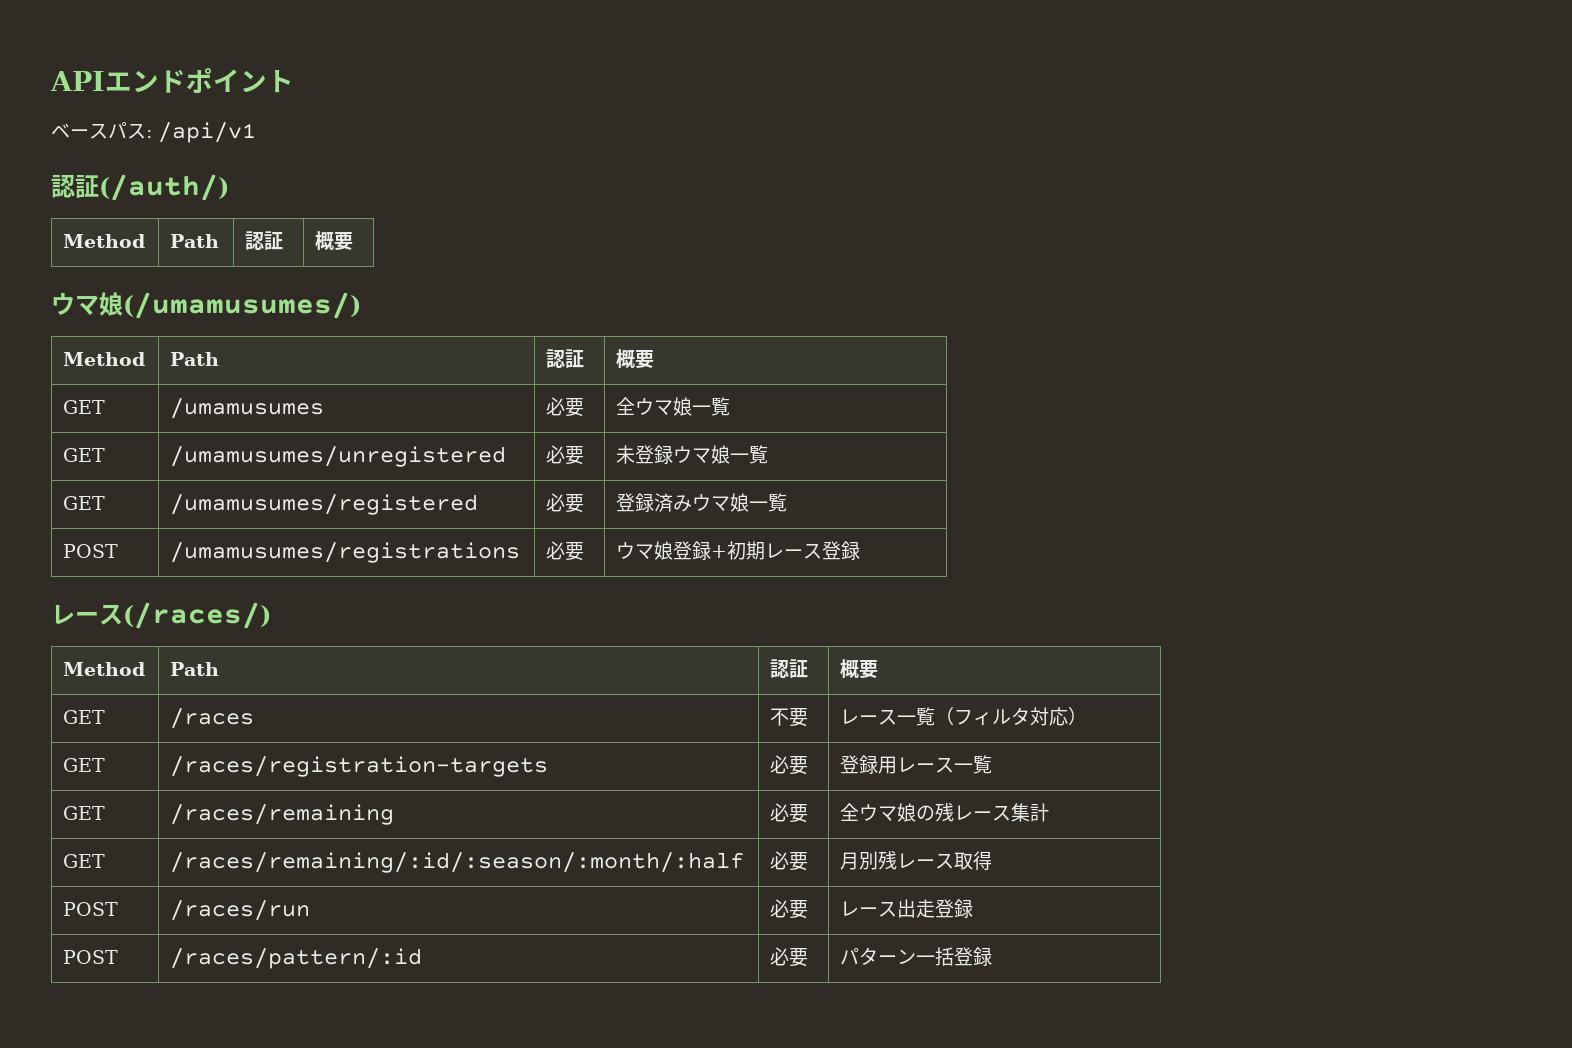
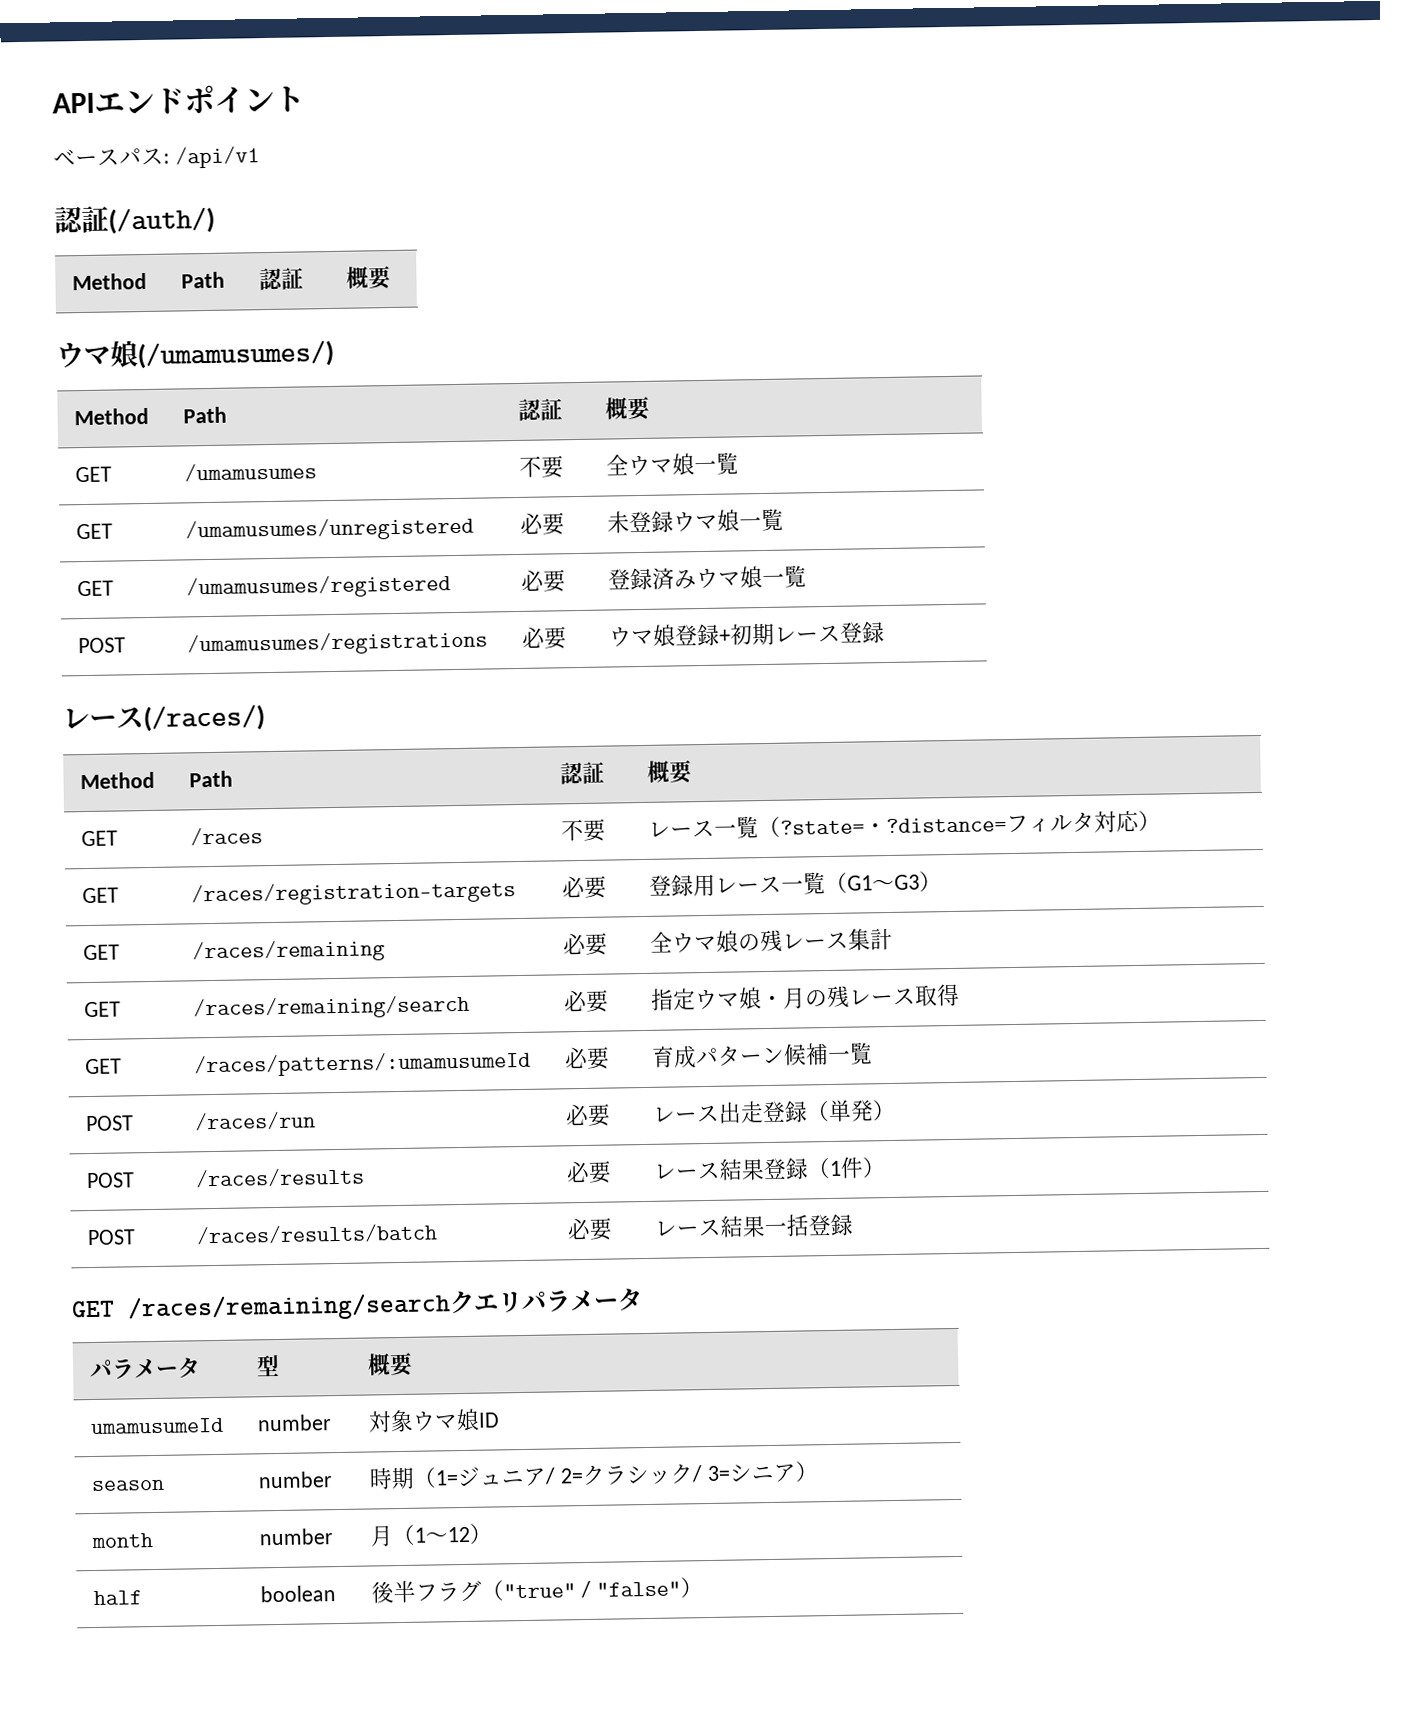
[546,397,566,416] 必 -> [519,455,543,478] 不
(955, 716) none -> [780,817,1008,835] ?state=・?distance=
(993, 764) none -> [825,871,943,895] （G1〜G3）
[170,852,745,873] [770,851,809,871] [840,851,879,870] /races/remaining/:id/:season/:month/:half | 必要 | 月別 -> [193,994,471,1021] [564,989,610,1013] [651,987,829,1011] /races/remaining/search | 必要 | 指定ウマ娘・月の
(993, 860) none -> [85,1058,123,1075] [194,1050,532,1078] [564,1046,611,1070] [651,1042,874,1069] // GET | /races/patterns/:umamusumeId | 必要 | 育成パターン候補一覧
[63,950,119,964] [170,948,423,969] [770,947,809,967] [840,947,993,966] // POST | /races/pattern/:id | 必要 | パターン一括登録 -> [806,1099,897,1123] [86,1172,136,1189] [195,1167,366,1188] [566,1160,613,1184] [653,1156,887,1181] [87,1229,137,1246] [196,1223,439,1245] [567,1217,614,1241] [654,1213,855,1238] [72,1288,643,1323] [89,1357,202,1380] [256,1354,281,1377] [367,1352,415,1377] [90,1417,225,1435] [257,1414,333,1432] [368,1408,501,1433] [91,1479,166,1492] [258,1471,334,1489] [369,1461,819,1490] [91,1533,155,1549] [259,1528,334,1546] [370,1523,494,1547] [93,1590,143,1605] [260,1585,337,1603] [371,1577,703,1604] （単発） // POST | /races/results | 必要 | レース結果登録（1件） // POST | /races/results/batch | 必要 | レース結果一括登録 // GET /races/remaining/searchクエリパラメータ // パラメータ | 型 | 概要 // umamusumeId | number | 対象ウマ娘ID // season | number | 時期（1=ジュニア/ 2=クラシック/ 3=シニア） // month | number | 月（1〜12） // half | boolean | 後半フラグ（"true" / "false"）

